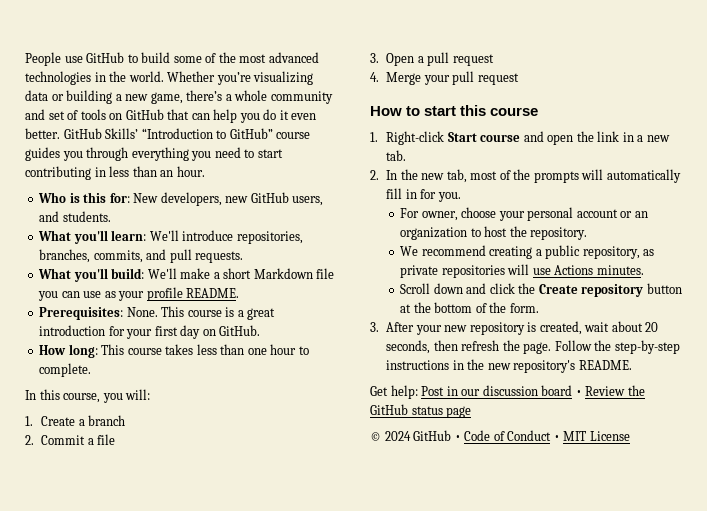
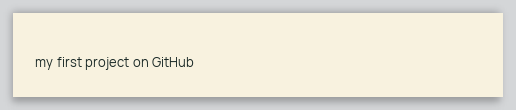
[25,52,319,66] [25,71,314,85] [25,90,333,104] [25,109,317,123] [25,128,311,139] [25,147,283,161] [25,166,205,180] [38,192,324,206] [39,211,111,222] [38,230,303,244] [39,249,244,263] [38,268,335,282] [38,287,240,301] [39,306,276,320] [39,325,261,339] [39,344,309,358] [39,363,92,377] [25,389,151,403] [25,415,126,426] [25,434,116,445] [370,52,494,66] [370,71,519,85] [370,105,539,116] [370,131,670,145] [386,150,407,161] [370,169,681,183] [386,188,461,202] [400,207,648,221] [400,226,588,240] [400,245,655,259] [400,264,644,278] [400,283,682,297] [400,302,539,313] [370,321,659,335] [386,340,680,354] [386,359,632,373] [370,385,645,399] [370,404,472,418] [370,430,630,441] People use GitHub to build some of the most advanced technologies in the world. Whether you’re visualizing data or building a new game, there’s a whole community and set of tools on GitHub that can help you do it even better. GitHub Skills’ “Introduction to GitHub” course guides you through everything you need to start contributing in less than an hour. // Who is this for: New developers, new GitHub users, and students. // What you'll learn: We'll introduce repositories, branches, commits, and pull requests. // What you'll build: We'll make a short Markdown file you can use as your profile README. // Prerequisites: None. This course is a great introduction for your first day on GitHub. // How long: This course takes less than one hour to complete. // In this course, you will: // 1. Create a branch // 2. Commit a file // 3. Open a pull request // 4. Merge your pull request // How to start this course // 1. Right-click Start course and open the link in a new tab. // 2. In the new tab, most of the prompts will automatically fill in for you. // For owner, choose your personal account or an organization to host the repository. // We recommend creating a public repository, as private repositories will use Actions minutes. // Scroll down and click the Create repository button at the bottom of the form. // 3. After your new repository is created, wait about 20 seconds, then refresh the page. Follow the step-by-step instructions in the new repository's README. // Get help: Post in our discussion board • Review the GitHub status page // © 2024 GitHub • Code of Conduct • MIT License -> [35,57,195,70] my first project on GitHub

